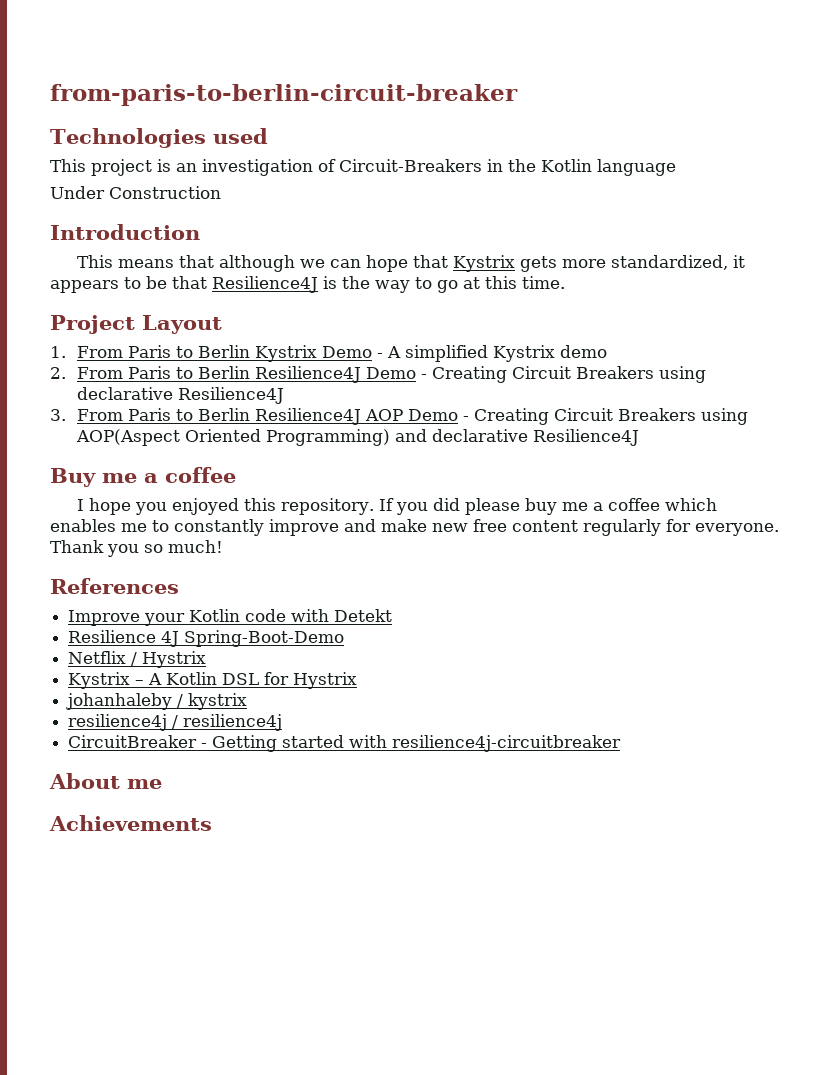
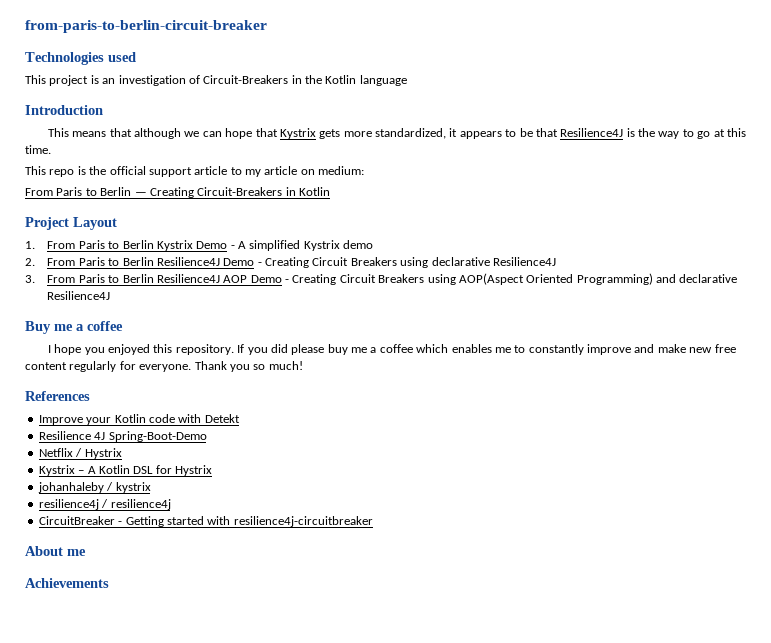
[50,186,221,199] // Under Construction -> (407, 80) none
(565, 282) none -> [25,166,365,177] [25,187,330,198] // This repo is the official support article to my article on medium: // From Paris to Berlin — Creating Circuit-Breakers in Kotlin

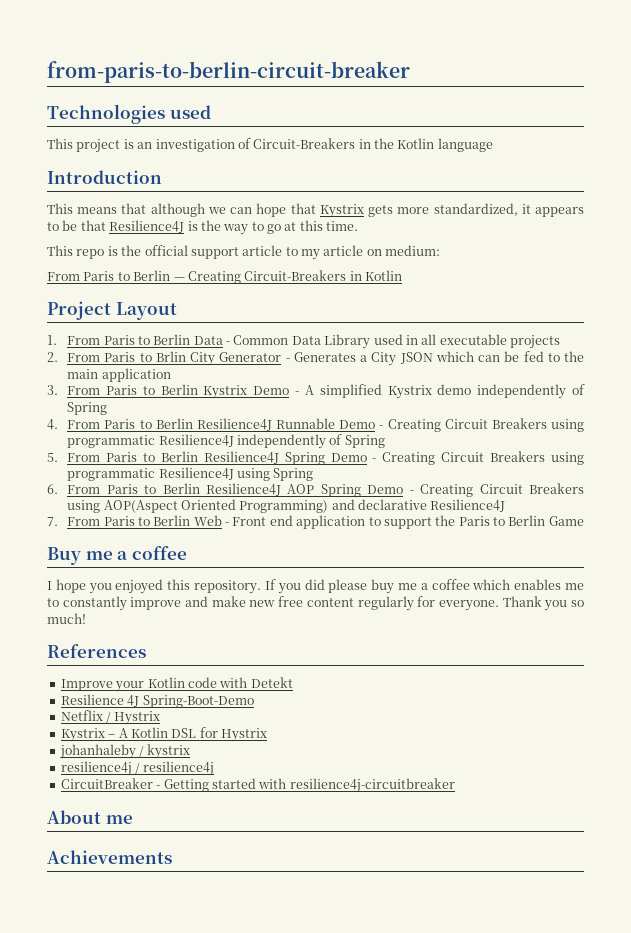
(154, 244) none -> [193,334,561,349] [47,351,585,366] [67,368,171,382] [47,384,198,395] Data - Common Data Library used in all executable projects // 2. From Paris to Brlin City Generator - Generates a City JSON which can be fed to the main application // 3. From Paris to Berlin
[25,257,556,268] [25,275,35,283] // 2. From Paris to Berlin Resilience4J Demo - Creating Circuit Breakers using declarative Resilience4J // 3. -> [477,384,585,399] [67,402,108,415] [47,418,585,432] [67,434,385,449] [47,451,584,465] [67,467,314,481] [47,484,58,494] independently of Spring // 4. From Paris to Berlin Resilience4J Runnable Demo - Creating Circuit Breakers using programmatic Resilience4J independently of Spring // 5. From Paris to Berlin Resilience4J Spring Demo - Creating Circuit Breakers using programmatic Resilience4J using Spring // 6.
(248, 279) none -> [320,484,361,497] Spring
(111, 295) none -> [47,515,584,529] // 7. From Paris to Berlin Web - Front end application to support the Paris to Berlin Game

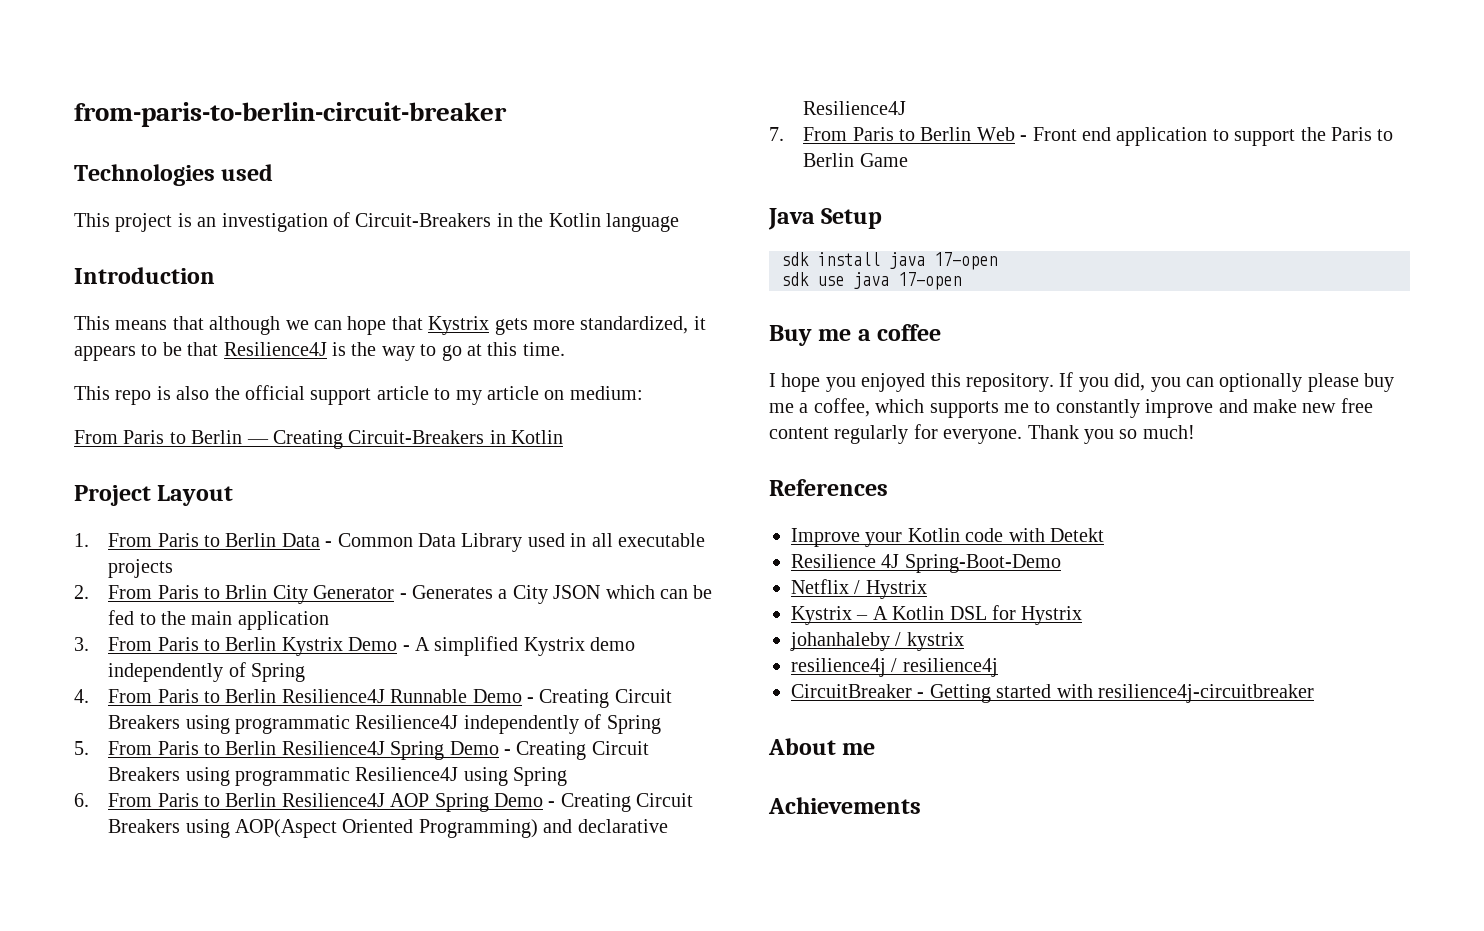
(118, 251) none -> [176,386,210,400] also
(584, 521) none -> [768,208,883,230] [781,252,997,270] [781,272,961,290] // Java Setup // sdk install java 17-open // sdk use java 17-open
[304,579,325,590] did -> [1114,373,1303,392] did, you can optionally
[431,579,562,590] coffee which enables -> [813,398,999,418] coffee, which supports

